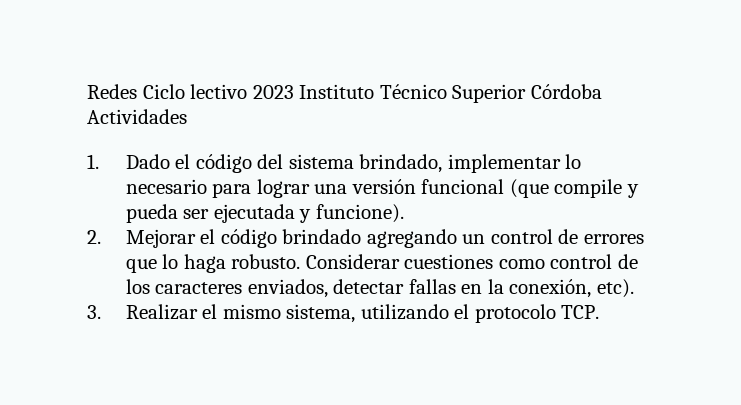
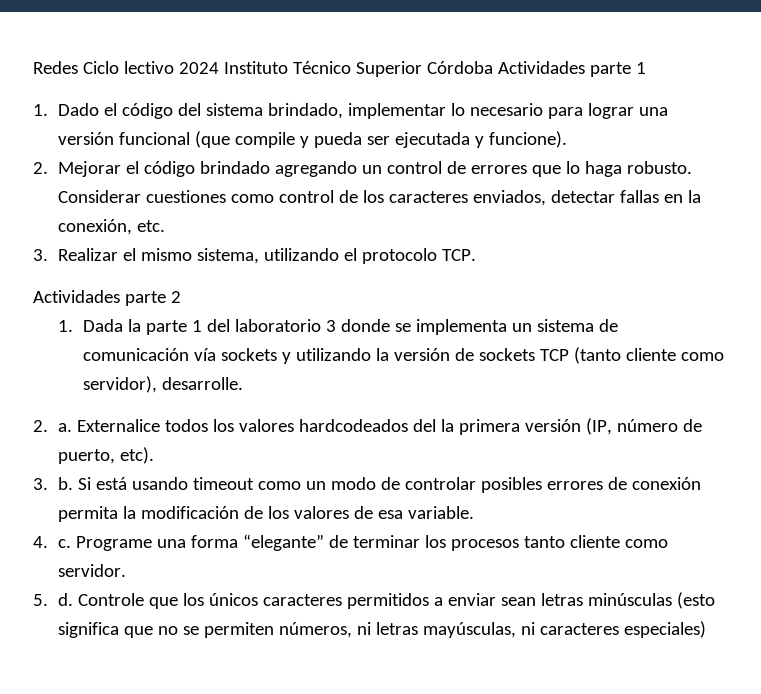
[252,85,294,99] 2023 -> [178,62,219,74] 2024
(187, 116) none -> [589,62,646,77] parte 1
[596,279,634,298] etc). -> [137,220,166,232] etc.
(600, 312) none -> [33,290,181,306] [58,319,619,335] [83,347,725,364] [83,376,244,393] [33,418,702,435] [58,447,155,464] [33,477,701,493] [58,506,475,522] [33,534,668,551] [58,564,127,577] [33,592,715,609] [58,621,706,638] // Actividades parte 2 // 1. Dada la parte 1 del laboratorio 3 donde se implementa un sistema de comunicación vía sockets y utilizando la versión de sockets TCP (tanto cliente como servidor), desarrolle. // 2. a. Externalice todos los valores hardcodeados del la primera versión (IP, número de puerto, etc). // 3. b. Si está usando timeout como un modo de controlar posibles errores de conexión permita la modificación de los valores de esa variable. // 4. c. Programe una forma “elegante” de terminar los procesos tanto cliente como servidor. // 5. d. Controle que los únicos caracteres permitidos a enviar sean letras minúsculas (esto significa que no se permiten números, ni letras mayúsculas, ni caracteres especiales)

